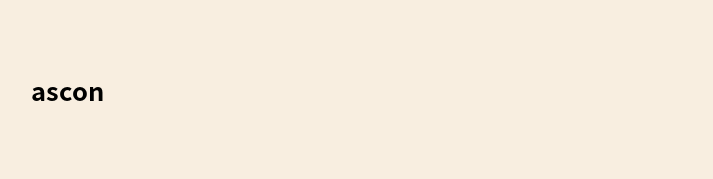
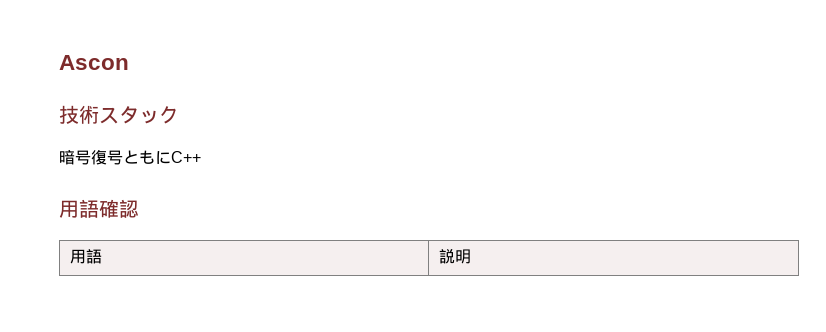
[31,87,104,101] ascon -> [59,55,129,70] [59,105,179,124] [59,149,201,165] [59,199,139,218] [69,249,102,264] [438,249,471,264] Ascon // 技術スタック // 暗号復号ともにC++ // 用語確認 // 用語 | 説明

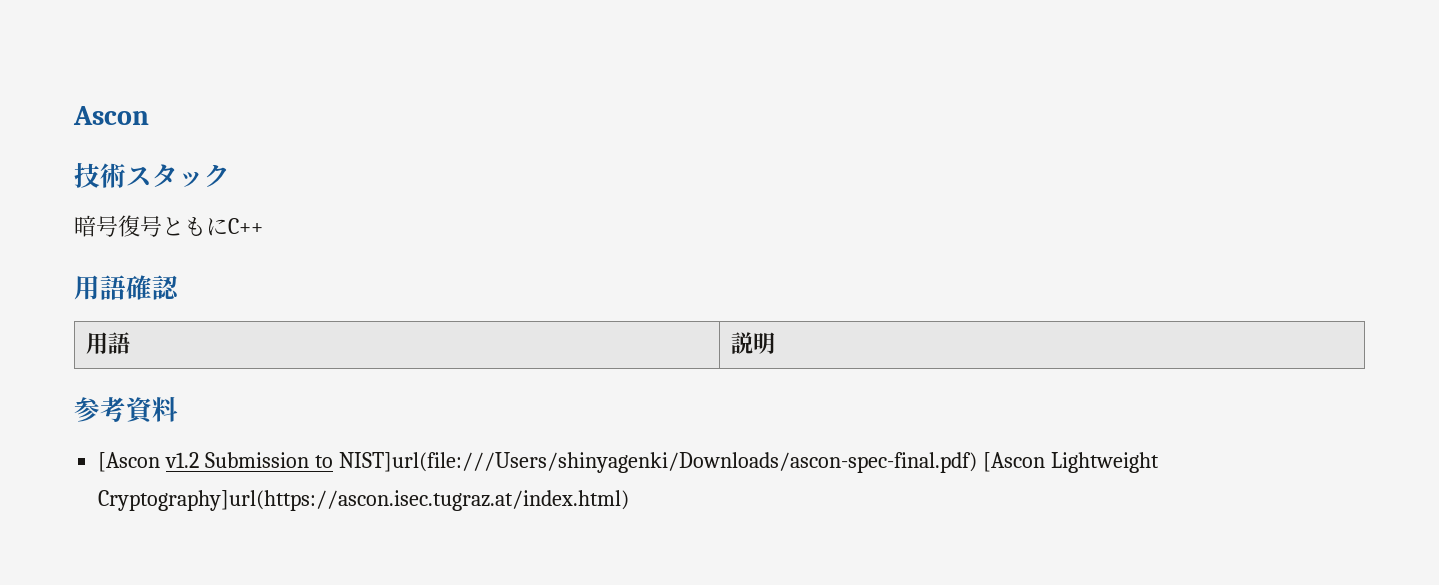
(471, 256) none -> [74,396,178,424] [98,452,1159,473] [98,490,630,511] // 参考資料 // [Ascon v1.2 Submission to NIST]url(file:///Users/shinyagenki/Downloads/ascon-spec-final.pdf) [Ascon Lightweight Cryptography]url(https://ascon.isec.tugraz.at/index.html)

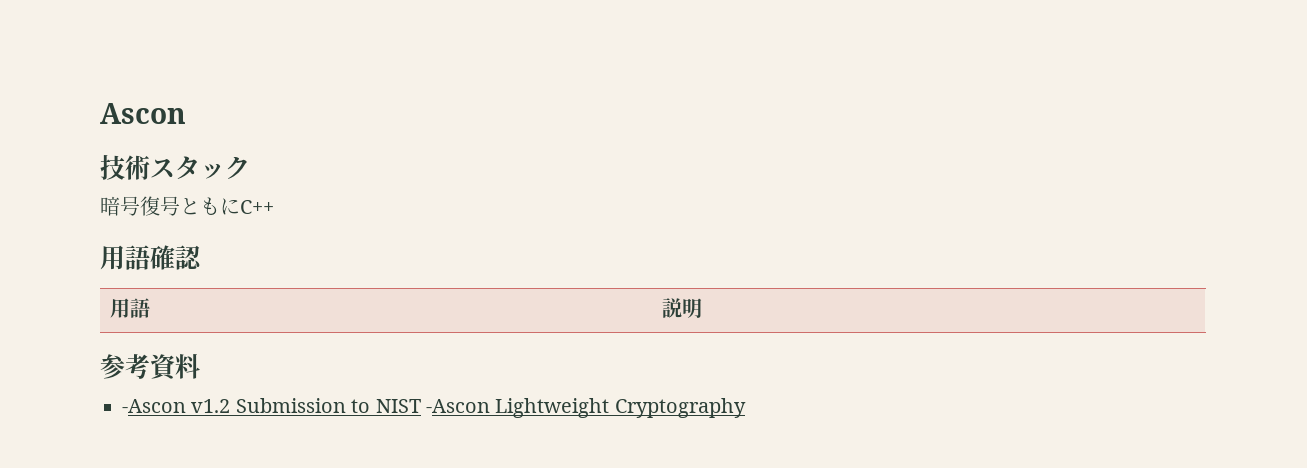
[98,452,161,472] [Ascon -> [122,399,186,413] -Ascon
[338,452,1159,473] [98,490,630,511] NIST]url(file:///Users/shinyagenki/Downloads/ascon-spec-final.pdf) [Ascon Lightweight Cryptography]url(https://ascon.isec.tugraz.at/index.html) -> [375,398,746,418] NIST -Ascon Lightweight Cryptography

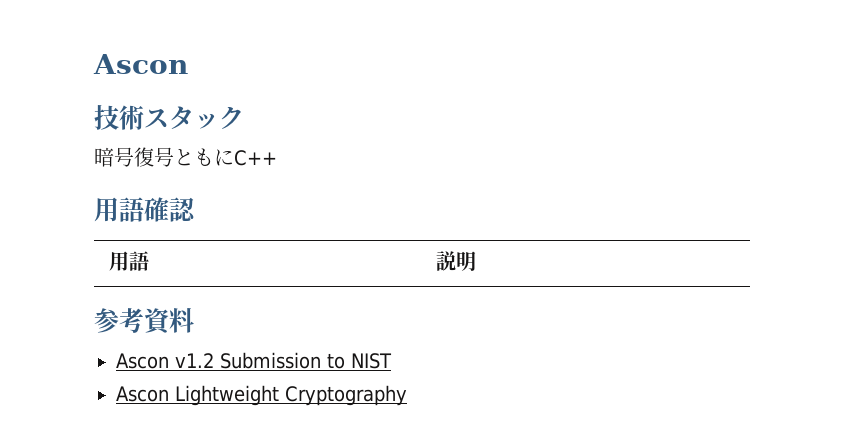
[122,399,186,413] -Ascon -> [116,353,169,369] Ascon
[426,399,490,413] -Ascon -> [116,386,169,402] // Ascon

